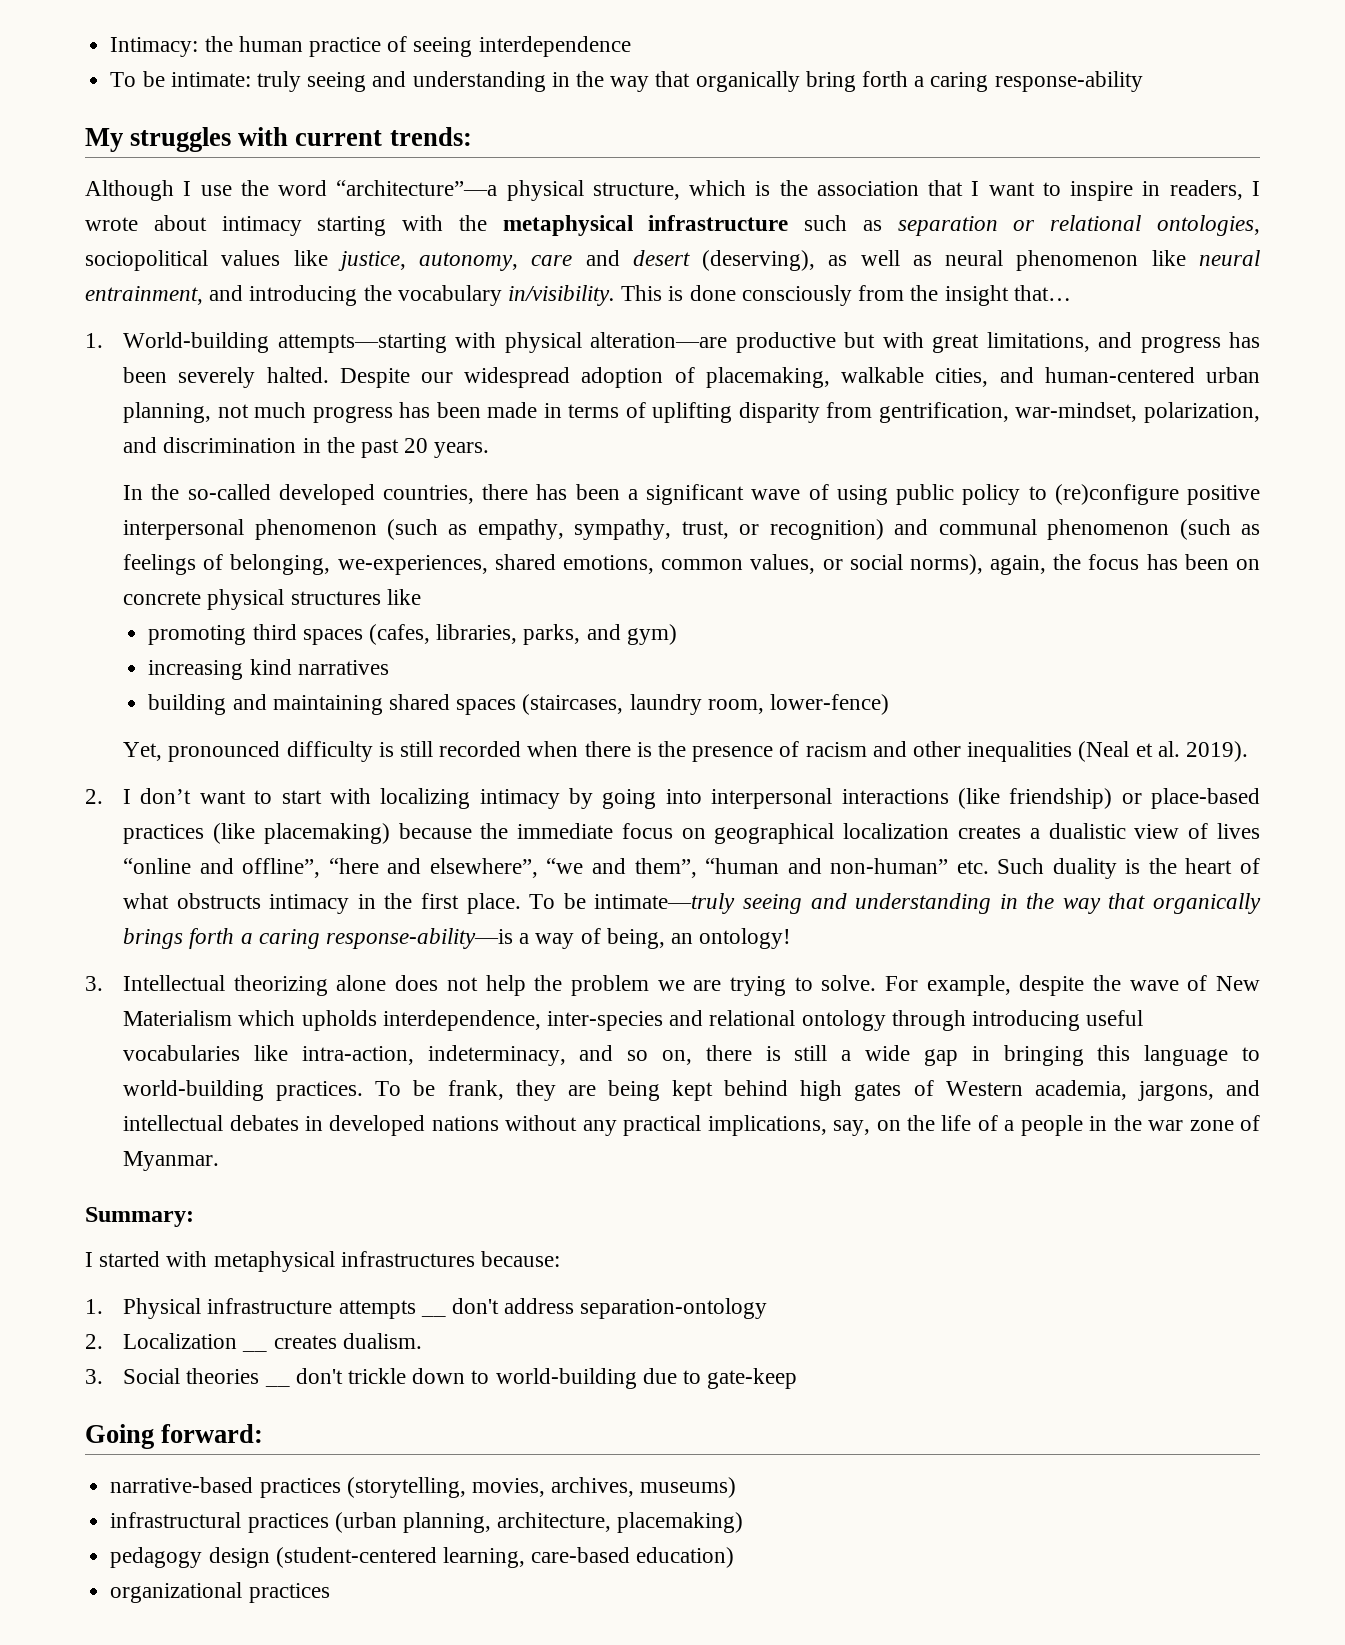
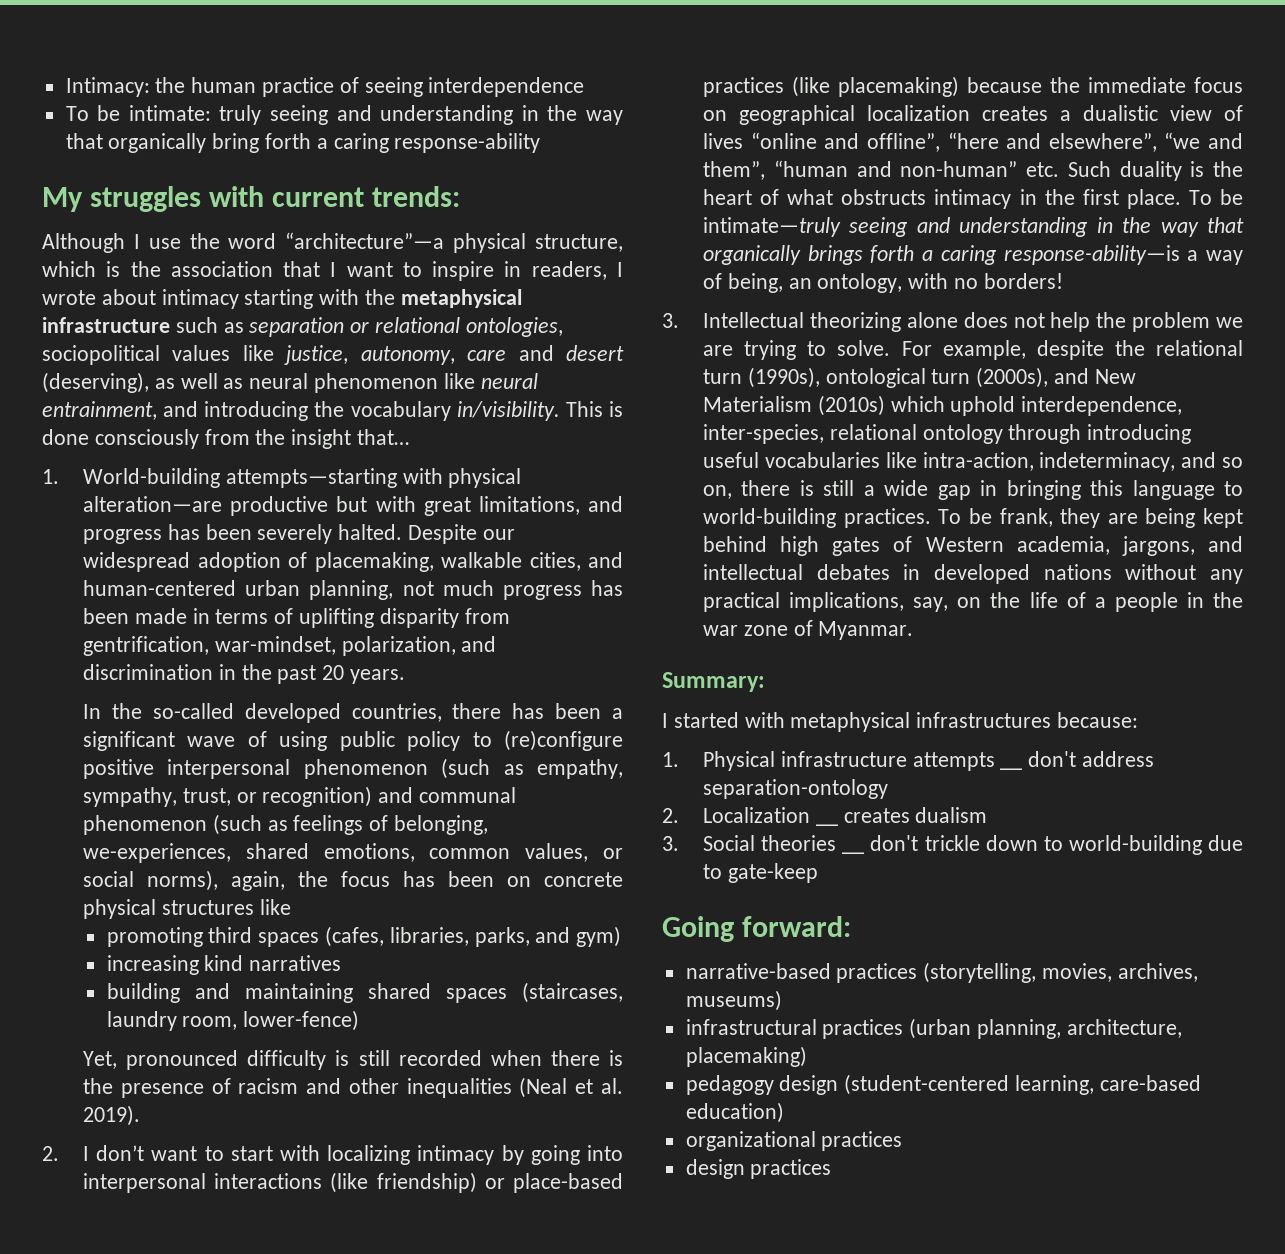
[699,928,792,949] ontology! -> [817,273,1063,293] ontology, with no borders!
[1129,975,1260,991] [123,1010,704,1031] wave of New Materialism which upholds interdependence, inter-species and -> [1156,340,1243,356] [703,367,1136,388] [703,395,1183,416] [703,424,825,444] relational turn (1990s), ontological turn (2000s), and New Materialism (2010s) which uphold interdependence, inter-species,
[342,1333,422,1349] dualism. -> [915,807,988,823] dualism
(330, 1593) none -> [685,1159,832,1179] // design practices

